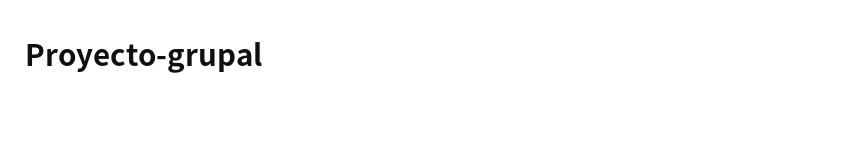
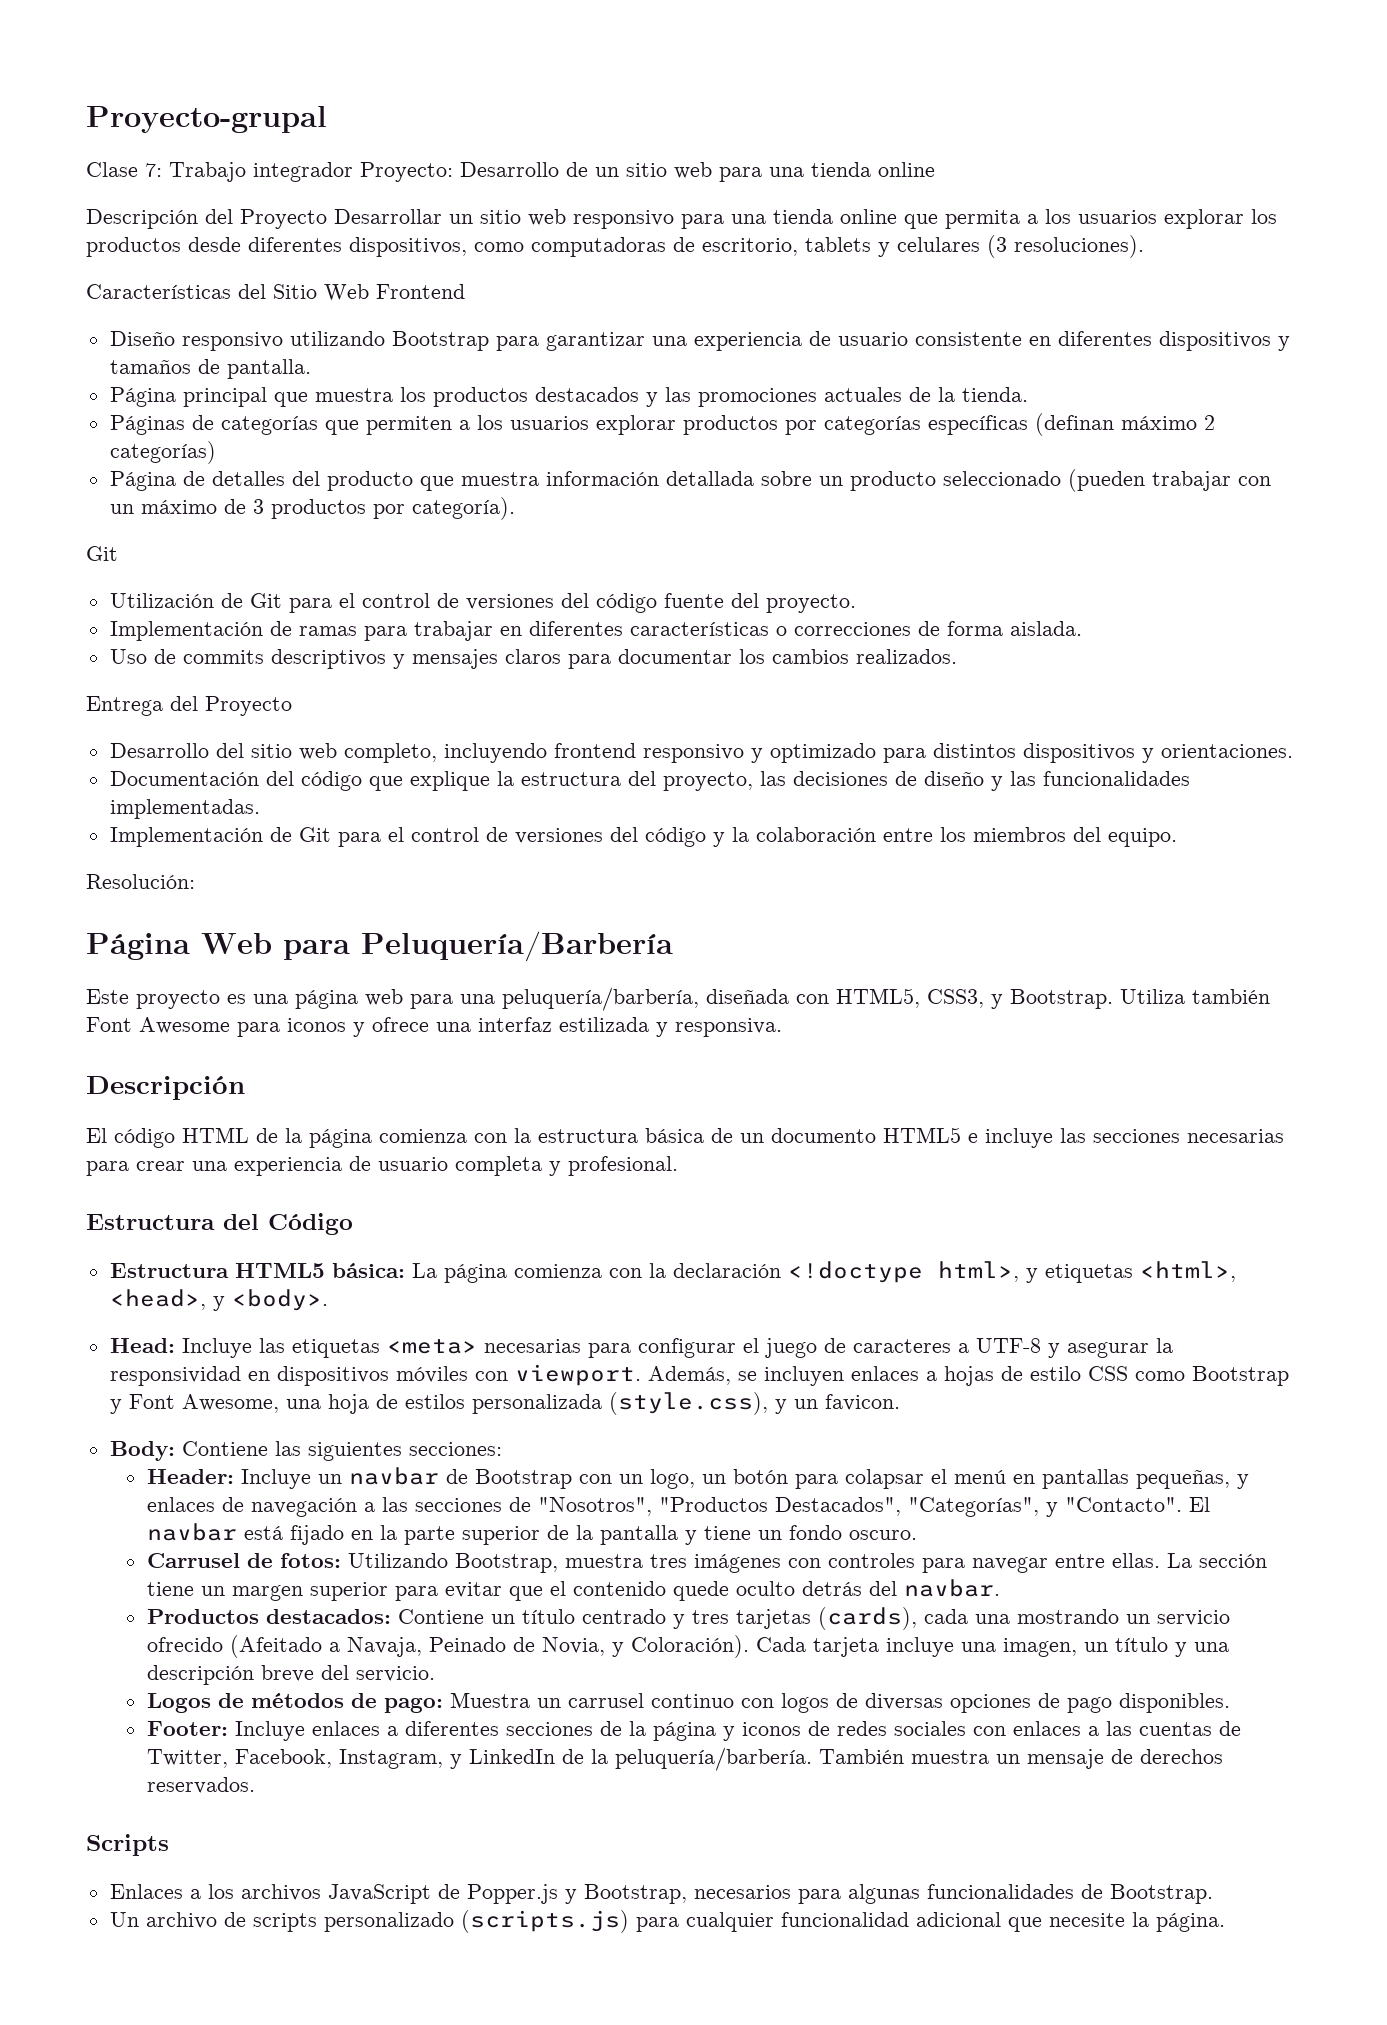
(262, 57) none -> [86,162,935,182] [86,209,1277,229] [86,235,1144,258] [86,284,465,301] [109,331,1290,351] [109,359,311,379] [109,387,1028,407] [109,413,1215,436] [109,441,216,464] [109,469,1271,492] [109,497,515,520] [86,546,118,561] [109,593,856,613] [109,621,1082,641] [109,649,957,669] [86,696,292,716] [109,743,1293,763] [109,771,1190,791] [109,799,260,819] [109,827,1177,847] [86,874,195,889] [86,931,673,962] [86,987,1270,1011] [86,1017,782,1037] [86,1076,245,1100] [86,1127,1284,1148] [86,1156,678,1176] [86,1213,353,1235] [109,1261,1236,1283] [109,1289,328,1311] [109,1338,1173,1358] [109,1364,1289,1386] [109,1392,900,1415] [109,1441,502,1461] [146,1467,1249,1489] [146,1497,1210,1517] [146,1523,917,1545] [146,1553,1267,1573] [146,1579,1000,1601] [146,1607,1230,1630] [146,1635,1229,1658] [146,1665,435,1685] [146,1692,1230,1713] [146,1721,1241,1741] [146,1747,1223,1771] [146,1777,255,1794] [86,1834,169,1856] [109,1884,1213,1904] [109,1910,1225,1933] // Clase 7: Trabajo integrador Proyecto: Desarrollo de un sitio web para una tienda online // Descripción del Proyecto Desarrollar un sitio web responsivo para una tienda online que permita a los usuarios explorar los productos desde diferentes dispositivos, como computadoras de escritorio, tablets y celulares (3 resoluciones). // Características del Sitio Web Frontend // Diseño responsivo utilizando Bootstrap para garantizar una experiencia de usuario consistente en diferentes dispositivos y tamaños de pantalla. // Página principal que muestra los productos destacados y las promociones actuales de la tienda. // Páginas de categorías que permiten a los usuarios explorar productos por categorías específicas (definan máximo 2 categorías) // Página de detalles del producto que muestra información detallada sobre un producto seleccionado (pueden trabajar con un máximo de 3 productos por categoría). // Git // Utilización de Git para el control de versiones del código fuente del proyecto. // Implementación de ramas para trabajar en diferentes características o correcciones de forma aislada. // Uso de commits descriptivos y mensajes claros para documentar los cambios realizados. // Entrega del Proyecto // Desarrollo del sitio web completo, incluyendo frontend responsivo y optimizado para distintos dispositivos y orientaciones. // Documentación del código que explique la estructura del proyecto, las decisiones de diseño y las funcionalidades implementadas. // Implementación de Git para el control de versiones del código y la colaboración entre los miembros del equipo. // Resolución: // Página Web para Peluquería/Barbería // Este proyecto es una página web para una peluquería/barbería, diseñada con HTML5, CSS3, y Bootstrap. Utiliza también Font Awesome para iconos y ofrece una interfaz estilizada y responsiva. // Descripción // El código HTML de la página comienza con la estructura básica de un documento HTML5 e incluye las secciones necesarias para crear una experiencia de usuario completa y profesional. // Estructura del Código // Estructura HTML5 básica: La página comienza con la declaración <!doctype html>, y etiquetas <html>, <head>, y <body>. // Head: Incluye las etiquetas <meta> necesarias para configurar el juego de caracteres a UTF-8 y asegurar la responsividad en dispositivos móviles con viewport. Además, se incluyen enlaces a hojas de estilo CSS como Bootstrap y Font Awesome, una hoja de estilos personalizada (style.css), y un favicon. // Body: Contiene las siguientes secciones: // Header: Incluye un navbar de Bootstrap con un logo, un botón para colapsar el menú en pantallas pequeñas, y enlaces de navegación a las secciones de "Nosotros", "Productos Destacados", "Categorías", y "Contacto". El navbar está fijado en la parte superior de la pantalla y tiene un fondo oscuro. // Carrusel de fotos: Utilizando Bootstrap, muestra tres imágenes con controles para navegar entre ellas. La sección tiene un margen superior para evitar que el contenido quede oculto detrás del navbar. // Productos destacados: Contiene un título centrado y tres tarjetas (cards), cada una mostrando un servicio ofrecido (Afeitado a Navaja, Peinado de Novia, y Coloración). Cada tarjeta incluye una imagen, un título y una descripción breve del servicio. // Logos de métodos de pago: Muestra un carrusel continuo con logos de diversas opciones de pago disponibles. // Footer: Incluye enlaces a diferentes secciones de la página y iconos de redes sociales con enlaces a las cuentas de Twitter, Facebook, Instagram, y LinkedIn de la peluquería/barbería. También muestra un mensaje de derechos reservados. // Scripts // Enlaces a los archivos JavaScript de Popper.js y Bootstrap, necesarios para algunas funcionalidades de Bootstrap. // Un archivo de scripts personalizado (scripts.js) para cualquier funcionalidad adicional que necesite la página.

